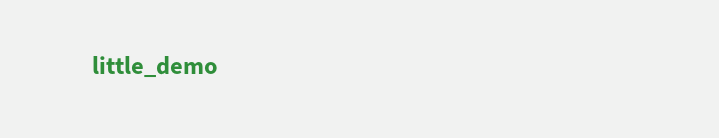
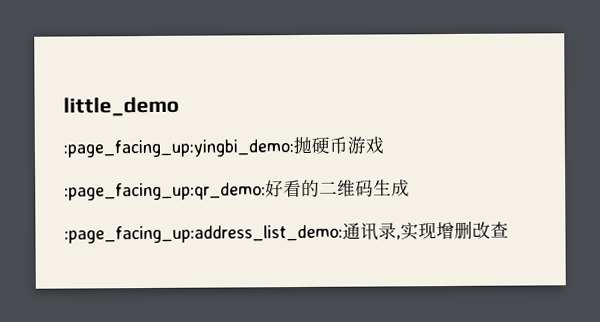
(218, 67) none -> [63,136,384,158] [64,179,410,201] [64,220,509,244] // :page_facing_up:yingbi_demo:抛硬币游戏 // :page_facing_up:qr_demo:好看的二维码生成 // :page_facing_up:address_list_demo:通讯录,实现增删改查

